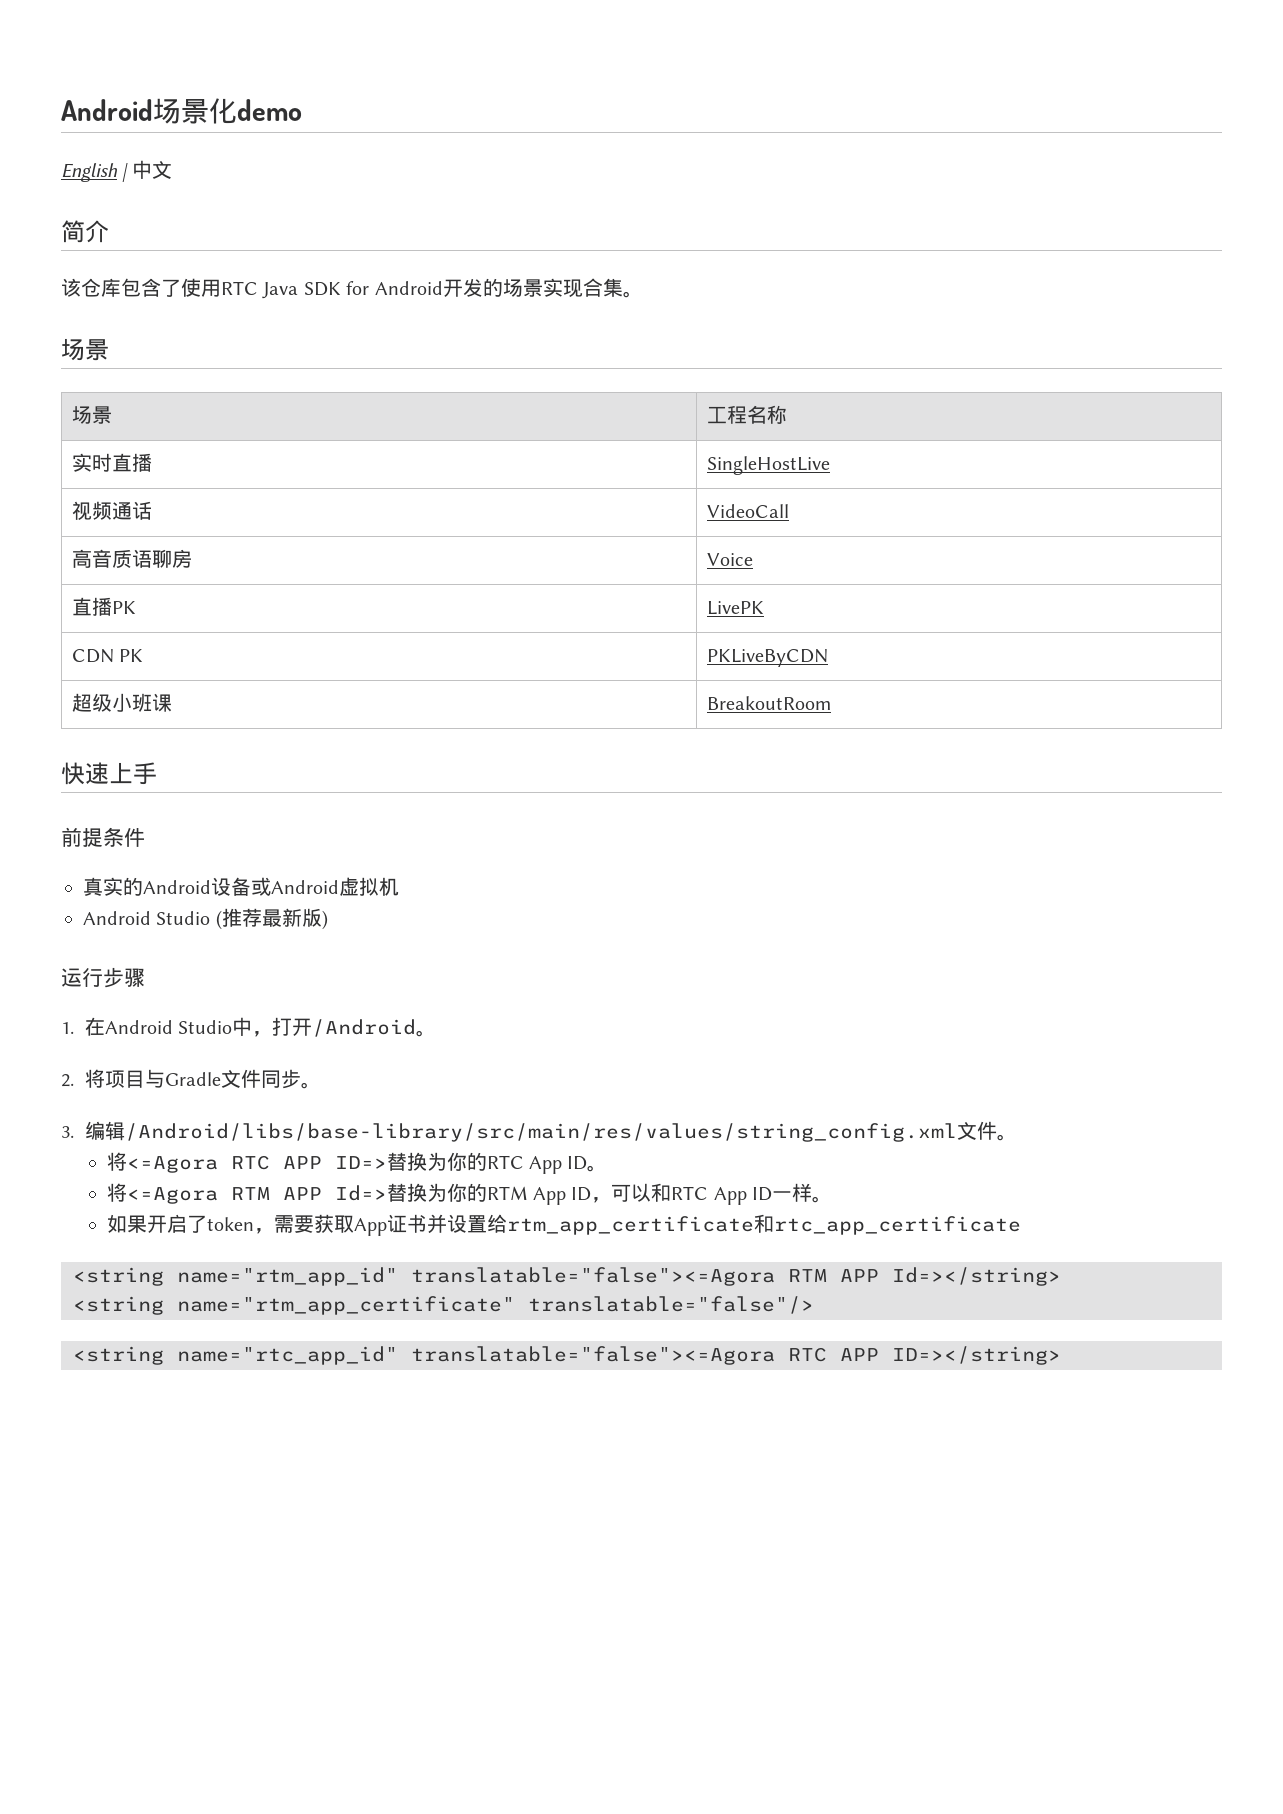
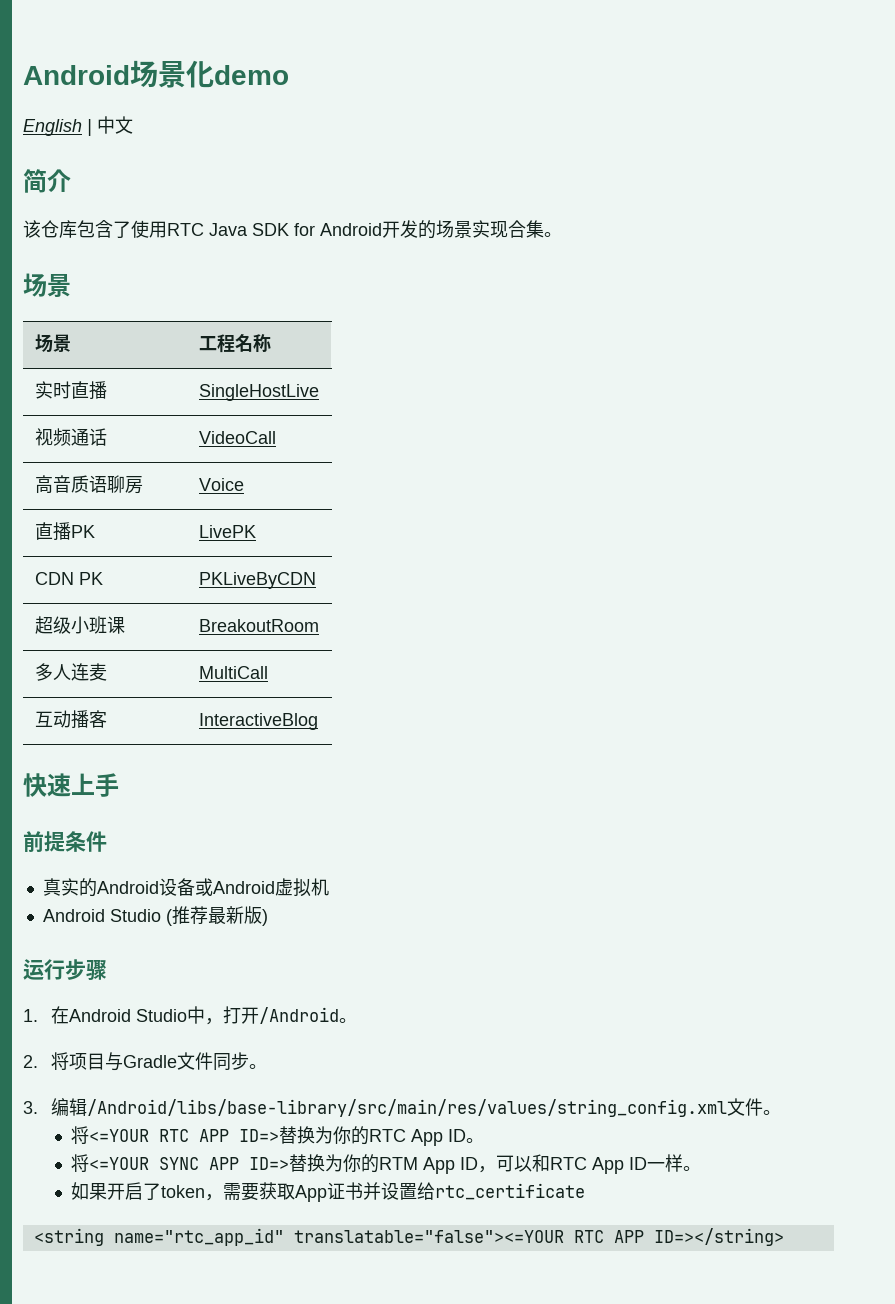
(831, 703) none -> [34,663,107,681] [198,666,268,679] [34,710,107,729] [198,713,318,730] // 多人连麦 | MultiCall // 互动播客 | InteractiveBlog
[126,1156,218,1173] <=Agora -> [88,1129,149,1142] <=YOUR
[126,1185,387,1204] <=Agora RTM APP Id=> -> [88,1157,289,1170] <=YOUR SYNC APP ID=>
[506,1214,1021,1235] [73,1267,1061,1286] [73,1296,814,1315] rtm_app_certificate和rtc_app_certificate // <string name="rtm_app_id" translatable="false"><=Agora RTM APP Id=></string> // <string name="rtm_app_certificate" translatable="false"/> -> [434,1183,585,1200] rtc_certificate
[411,1346,775,1365] translatable="false"><=Agora -> [293,1230,564,1243] translatable="false"><=YOUR

